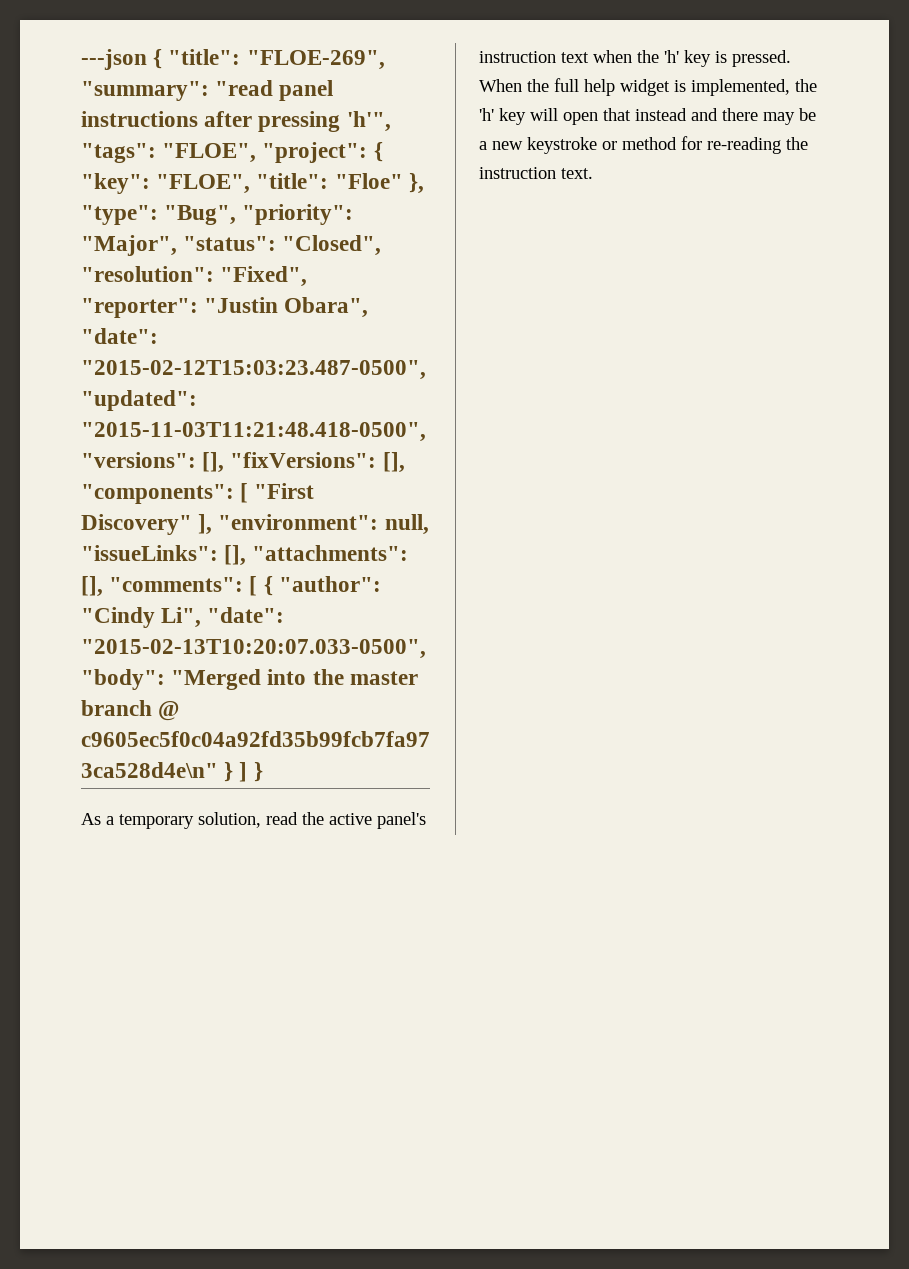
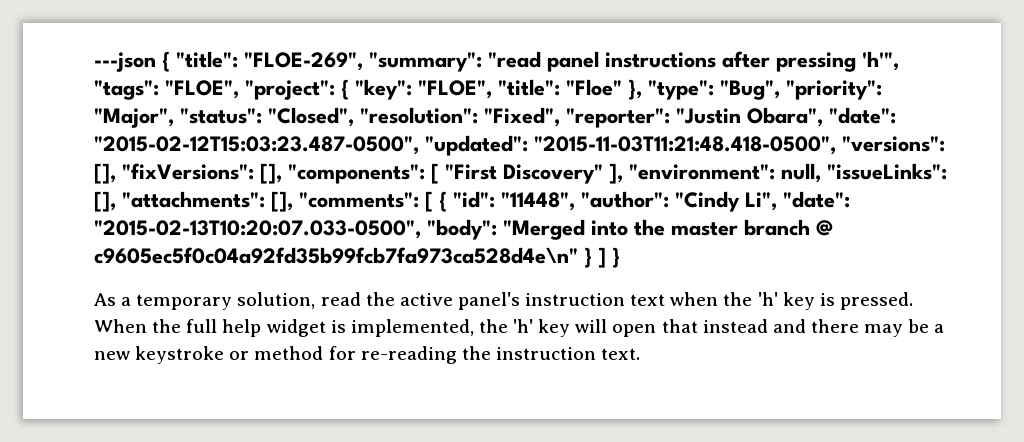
(273, 586) none -> [453,191,575,211] "id": "11448",

